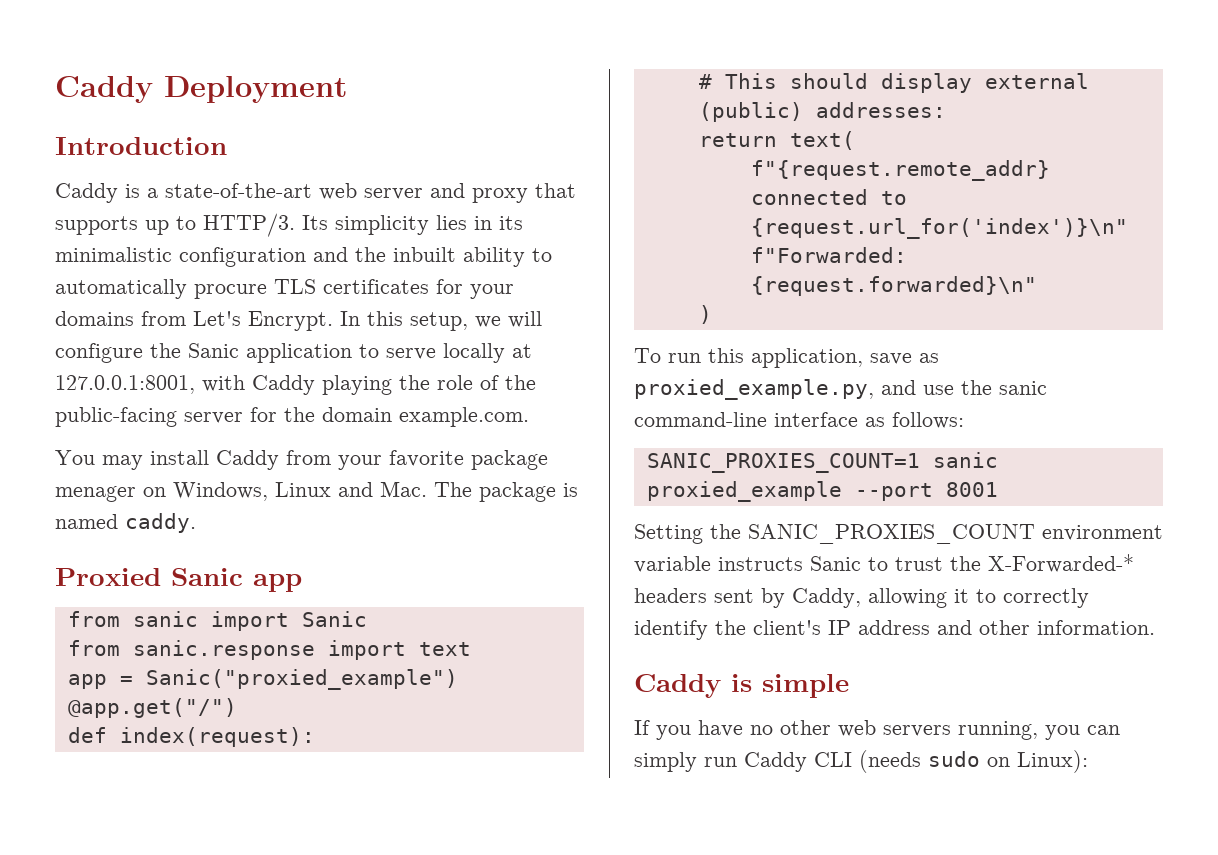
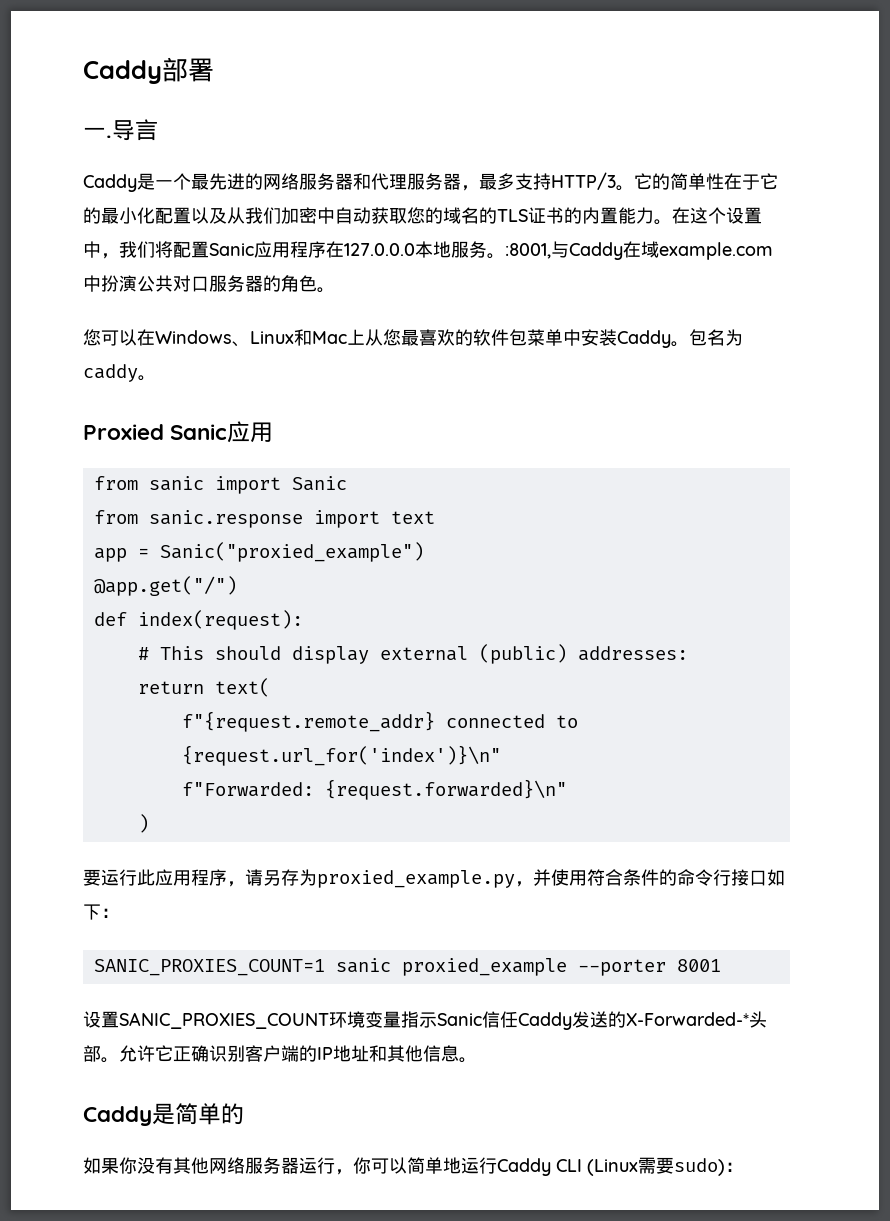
[55,76,347,103] [55,137,227,155] [55,183,576,203] [55,213,523,237] [55,247,552,267] [55,279,514,299] [55,311,542,331] [55,343,532,363] [55,375,536,395] [55,407,529,427] [55,450,548,470] [55,481,578,502] [55,513,196,533] Caddy Deployment // Introduction // Caddy is a state-of-the-art web server and proxy that supports up to HTTP/3. Its simplicity lies in its minimalistic configuration and the inbuilt ability to automatically procure TLS certificates for your domains from Let's Encrypt. In this setup, we will configure the Sanic application to serve locally at 127.0.0.1:8001, with Caddy playing the role of the public-facing server for the domain example.com. // You may install Caddy from your favorite package menager on Windows, Linux and Mac. The package is named caddy. -> [83,57,214,84] [83,119,158,141] [83,172,778,192] [83,207,762,225] [83,241,773,260] [83,275,335,293] [83,329,743,348] [83,364,156,382] Caddy部署 // 一.导言 // Caddy是一个最先进的网络服务器和代理服务器，最多支持HTTP/3。它的简单性在于它的最小化配置以及从我们加密中自动获取您的域名的TLS证书的内置能力。在这个设置中，我们将配置Sanic应用程序在127.0.0.0本地服务。:8001,与Caddy在域example.com中扮演公共对口服务器的角色。 // 您可以在Windows、Linux和Mac上从您最喜欢的软件包菜单中安装Caddy。包名为caddy。
[253,574,302,592] app -> [227,421,274,443] 应用
[634,348,939,368] [634,379,1047,400] [634,412,964,429] To run this application, save as proxied_example.py, and use the sanic command-line interface as follows: -> [83,869,785,888] [83,904,119,920] 要运行此应用程序，请另存为proxied_example.py，并使用符合条件的命令行接口如下：
[854,483,933,501] --port -> [577,959,666,976] --porter
[634,524,1163,544] [634,554,1134,573] [634,588,1089,608] [634,620,1155,640] [634,674,849,698] [634,720,1120,740] [634,750,1088,773] Setting the SANIC_PROXIES_COUNT environment variable instructs Sanic to trust the X-Forwarded-* headers sent by Caddy, allowing it to correctly identify the client's IP address and other information. // Caddy is simple // If you have no other web servers running, you can simply run Caddy CLI (needs sudo on Linux): -> [83,1011,767,1030] [83,1045,477,1063] [83,1103,244,1126] [83,1157,743,1176] 设置SANIC_PROXIES_COUNT环境变量指示Sanic信任Caddy发送的X-Forwarded-*头部。允许它正确识别客户端的IP地址和其他信息。 // Caddy是简单的 // 如果你没有其他网络服务器运行，你可以简单地运行Caddy CLI (Linux需要sudo)：

